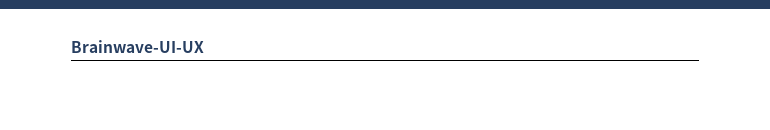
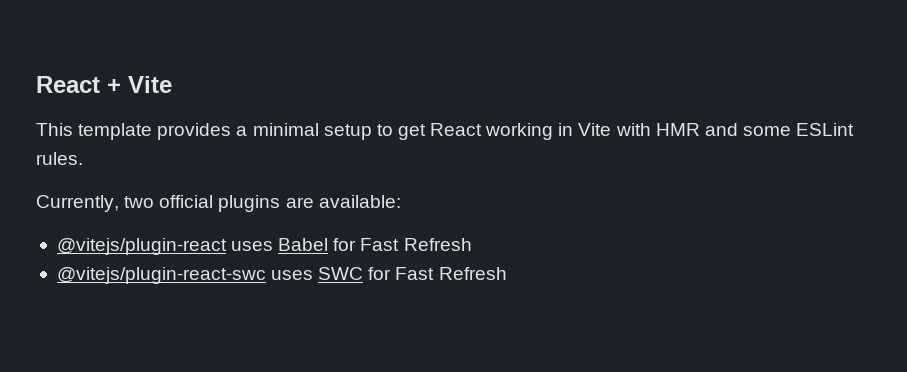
[71,40,204,53] Brainwave-UI-UX -> [36,76,172,93] [36,123,855,140] [36,152,83,165] [36,195,401,212] [56,238,472,255] [56,267,507,284] React + Vite // This template provides a minimal setup to get React working in Vite with HMR and some ESLint rules. // Currently, two official plugins are available: // @vitejs/plugin-react uses Babel for Fast Refresh // @vitejs/plugin-react-swc uses SWC for Fast Refresh

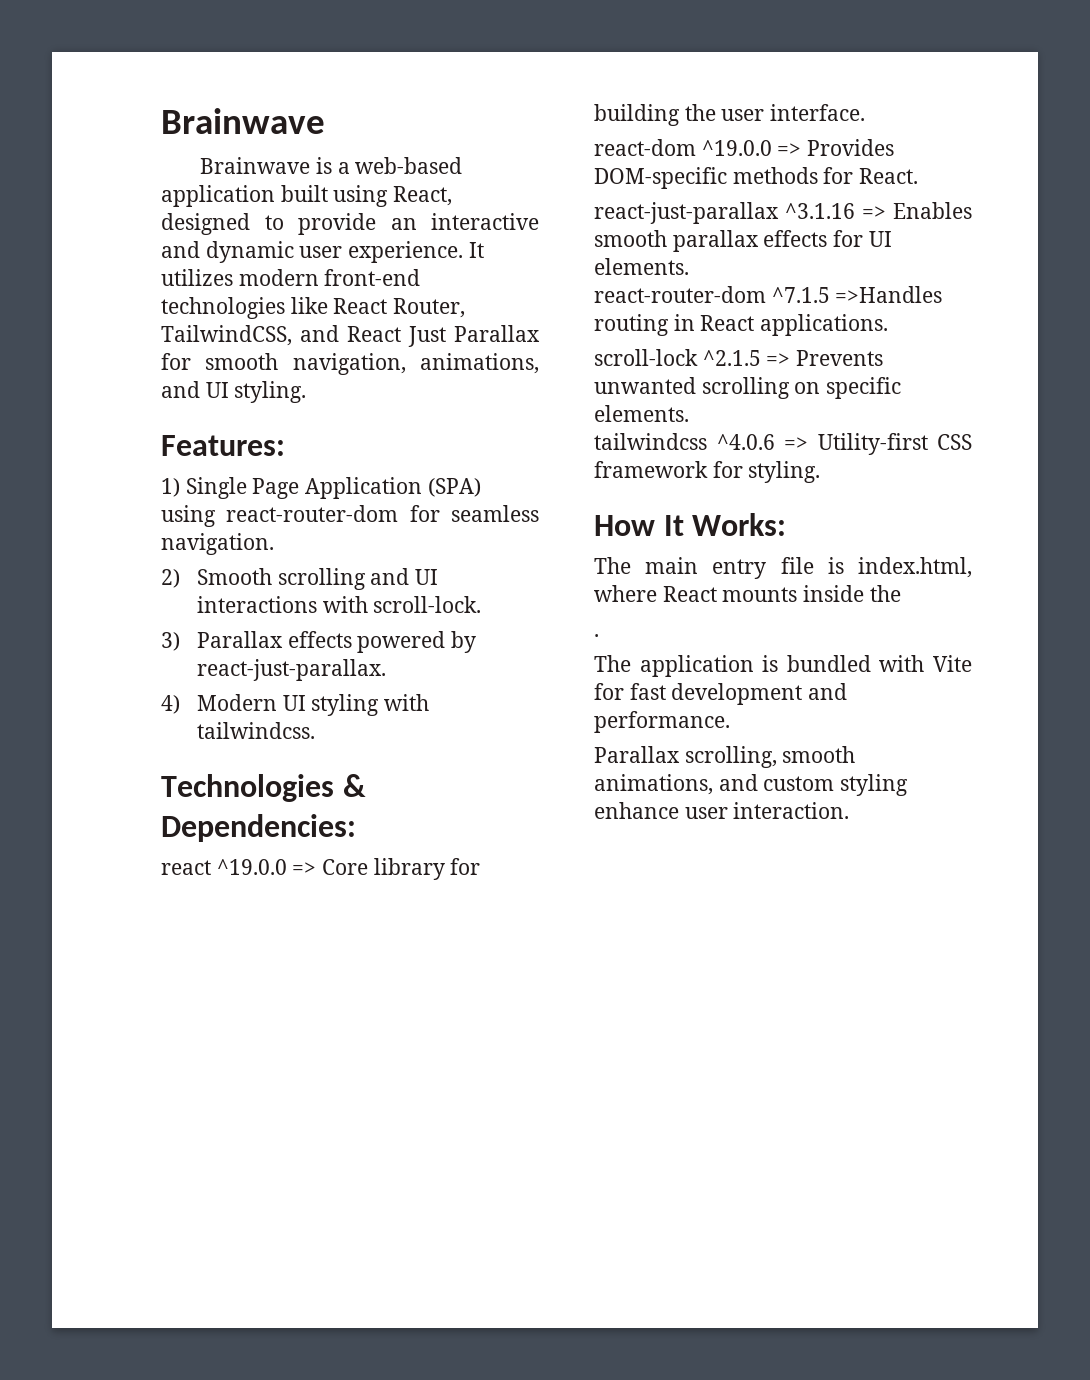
[36,76,172,93] [36,123,855,140] [36,152,83,165] [36,195,401,212] [56,238,472,255] [56,267,507,284] React + Vite // This template provides a minimal setup to get React working in Vite with HMR and some ESLint rules. // Currently, two official plugins are available: // @vitejs/plugin-react uses Babel for Fast Refresh // @vitejs/plugin-react-swc uses SWC for Fast Refresh -> [161,108,325,134] [200,157,463,174] [161,185,453,207] [161,213,539,235] [161,241,484,263] [161,269,421,286] [161,297,466,319] [161,325,540,347] [161,353,539,375] [161,381,307,403] [161,435,285,456] [161,477,481,499] [161,505,539,527] [161,533,274,555] [161,568,438,590] [196,596,482,613] [161,631,476,653] [196,659,386,681] [161,694,429,716] [196,722,315,739] [161,774,366,802] [161,814,356,842] [161,858,481,880] [594,104,866,126] [594,139,895,156] [594,167,919,189] [594,202,972,224] [594,230,892,252] [594,258,689,275] [594,286,943,303] [594,314,889,336] [594,349,884,366] [594,377,902,399] [594,405,689,422] [594,433,972,455] [594,461,821,483] [594,513,787,536] [594,557,972,579] [594,585,901,602] [594,634,599,637] [594,655,972,677] [594,683,848,705] [594,711,730,733] [594,746,856,768] [594,774,909,796] [594,802,850,819] Brainwave // Brainwave is a web-based application built using React, designed to provide an interactive and dynamic user experience. It utilizes modern front-end technologies like React Router, TailwindCSS, and React Just Parallax for smooth navigation, animations, and UI styling. // Features: // 1) Single Page Application (SPA) using react-router-dom for seamless navigation. // 2) Smooth scrolling and UI interactions with scroll-lock. // 3) Parallax effects powered by react-just-parallax. // 4) Modern UI styling with tailwindcss. // Technologies & Dependencies: // react ^19.0.0 => Core library for building the user interface. // react-dom ^19.0.0 => Provides DOM-specific methods for React. // react-just-parallax ^3.1.16 => Enables smooth parallax effects for UI elements. // react-router-dom ^7.1.5 =>Handles routing in React applications. // scroll-lock ^2.1.5 => Prevents unwanted scrolling on specific elements. // tailwindcss ^4.0.6 => Utility-first CSS framework for styling. // How It Works: // The main entry file is index.html, where React mounts inside the // . // The application is bundled with Vite for fast development and performance. // Parallax scrolling, smooth animations, and custom styling enhance user interaction.

